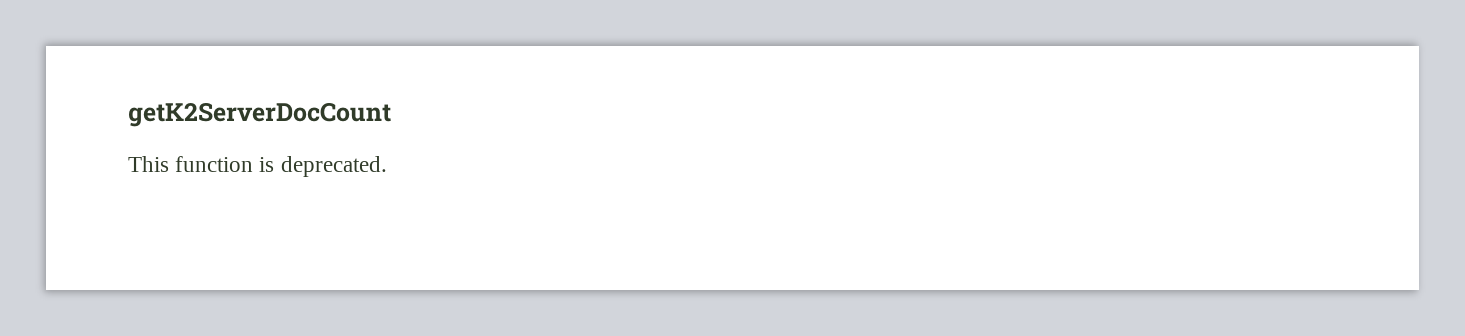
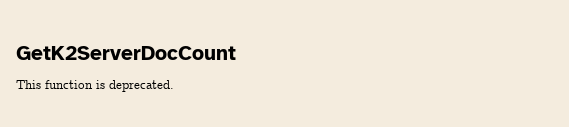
[128,102,391,127] getK2ServerDocCount -> [16,46,236,60] GetK2ServerDocCount

